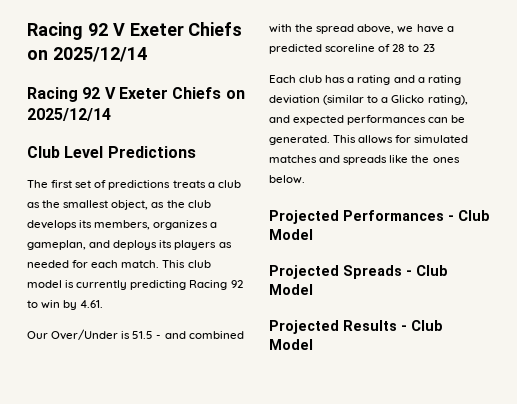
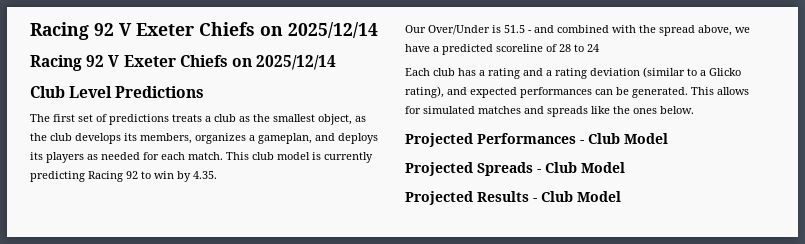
[80,300,104,308] 4.61. -> [193,171,217,179] 4.35.
[422,44,435,52] 23 -> [587,44,599,52] 24

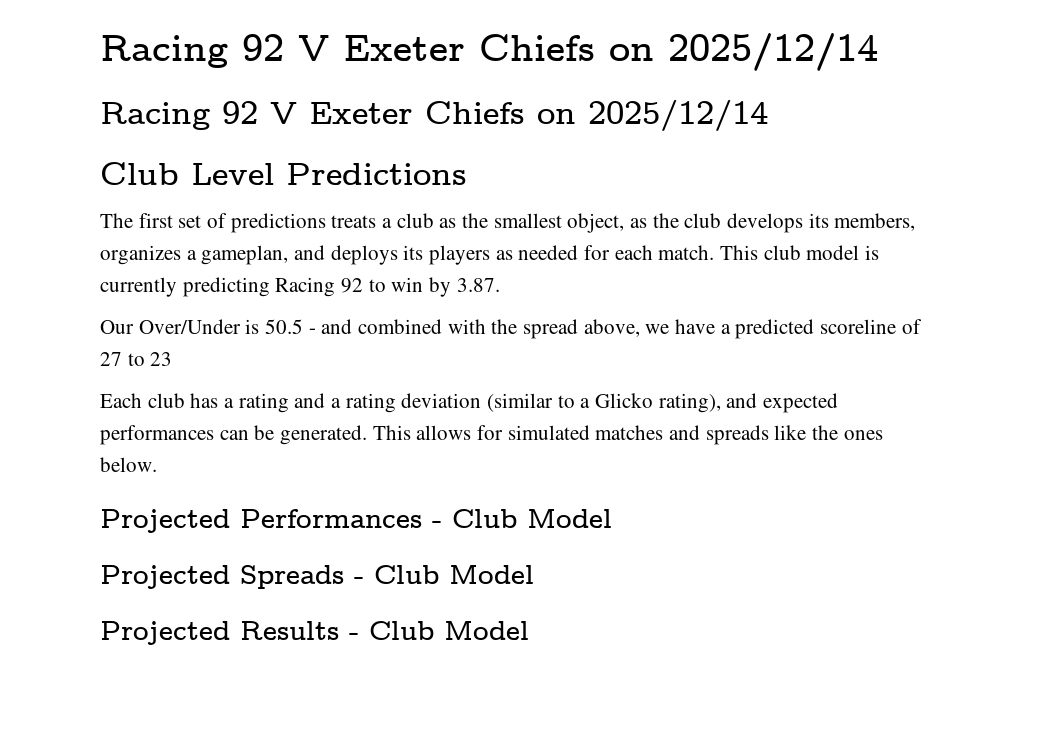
[193,171,217,179] 4.35. -> [456,278,500,292] 3.87.
[504,25,525,33] 51.5 -> [265,319,304,334] 50.5
[559,44,599,52] 28 to 24 -> [100,352,173,366] 27 to 23

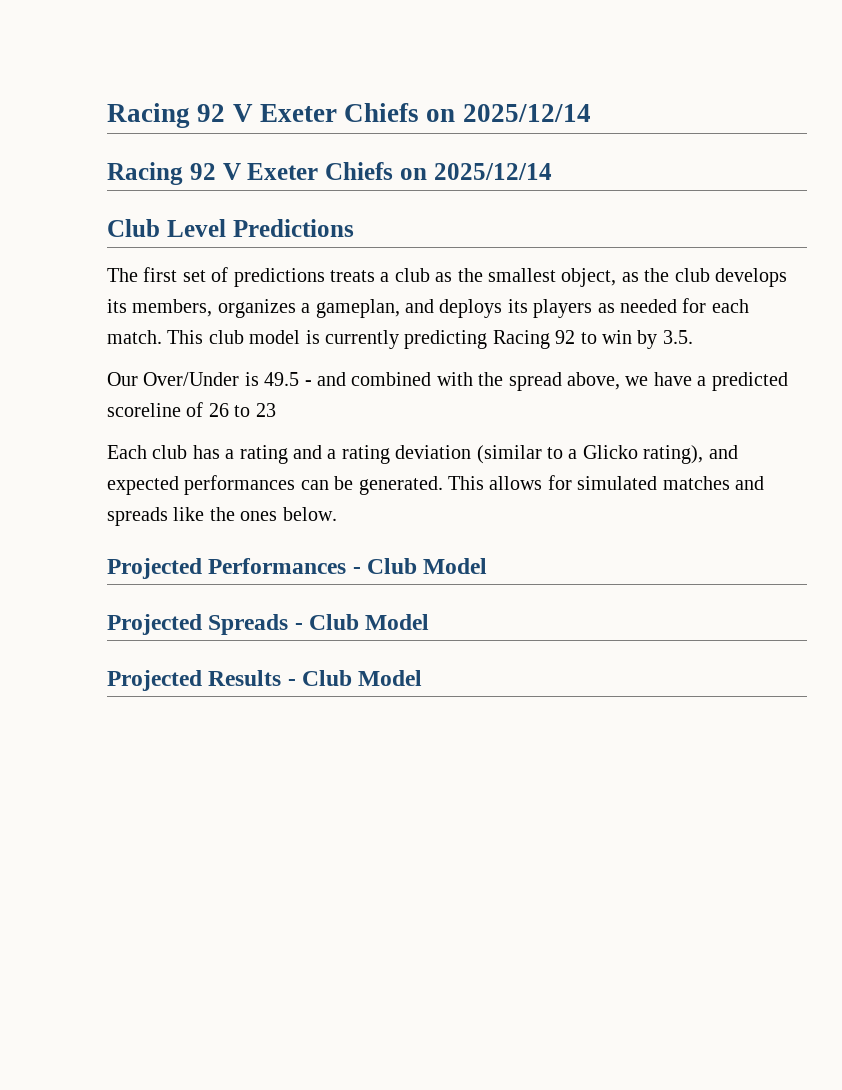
[456,278,500,292] 3.87. -> [662,330,693,344] 3.5.
[265,319,304,334] 50.5 -> [264,372,300,386] 49.5
[100,352,122,366] 27 -> [208,403,229,417] 26

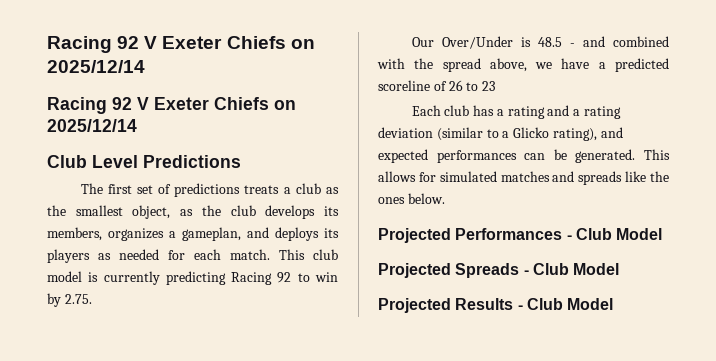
[662,330,693,344] 3.5. -> [64,294,92,304] 2.75.
[264,372,300,386] 49.5 -> [537,37,562,47] 48.5

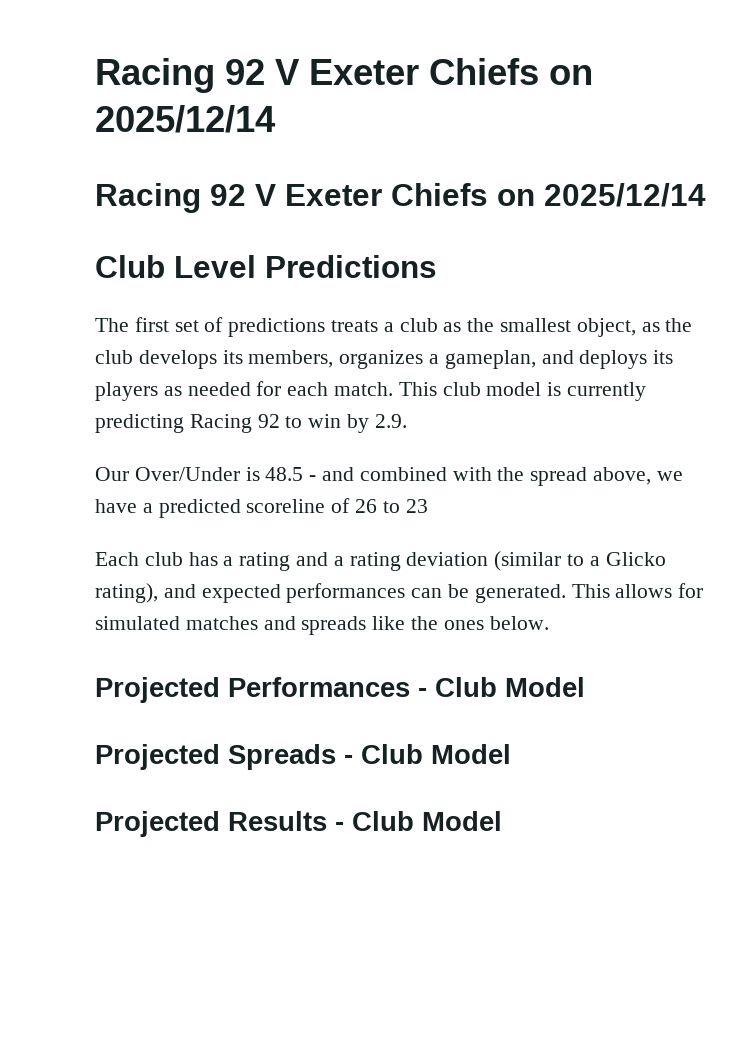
[64,294,92,304] 2.75. -> [374,414,407,428] 2.9.

